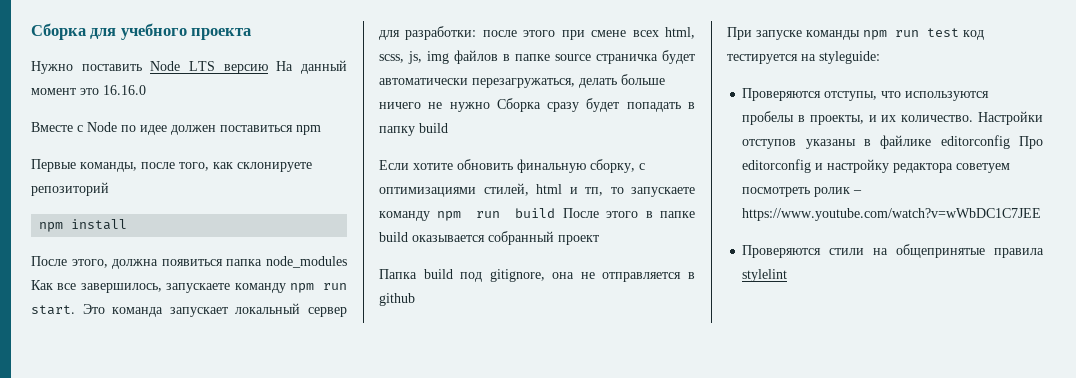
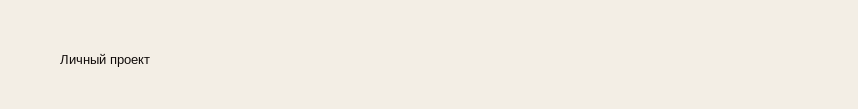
[31,23,252,40] [31,60,347,74] [31,85,146,95] [31,122,321,135] [31,159,312,172] [31,182,109,196] [39,219,128,232] [31,256,347,269] [31,280,347,293] [31,303,347,317] [379,26,695,40] [379,50,695,64] [379,74,665,88] [379,98,695,112] [379,123,448,136] [379,159,645,173] [379,183,695,197] [379,208,695,221] [379,231,599,245] [379,269,695,282] [379,293,415,306] [727,27,984,40] [727,51,880,64] [742,88,990,101] [742,111,1043,125] [742,135,1043,149] [742,159,1011,173] [742,187,863,197] [742,208,1042,221] [742,244,1044,258] [742,269,788,282] Сборка для учебного проекта // Нужно поставить Node LTS версию На данный момент это 16.16.0 // Вместе с Node по идее должен поставиться npm // Первые команды, после того, как склонируете репозиторий // npm install // После этого, должна появиться папка node_modules Как все завершилось, запускаете команду npm run start. Это команда запускает локальный сервер для разработки: после этого при смене всех html, scss, js, img файлов в папке source страничка будет автоматически перезагружаться, делать больше ничего не нужно Сборка сразу будет попадать в папку build // Если хотите обновить финальную сборку, с оптимизациями стилей, html и тп, то запускаете команду npm run build После этого в папке build оказывается собранный проект // Папка build под gitignore, она не отправляется в github // При запуске команды npm run test код тестируется на styleguide: // Проверяются отступы, что используются пробелы в проекты, и их количество. Настройки отступов указаны в файлике editorconfig Про editorconfig и настройку редактора советуем посмотреть ролик – https://www.youtube.com/watch?v=wWbDC1C7JEE // Проверяются стили на общепринятые правила stylelint -> [60,53,150,67] Личный проект

